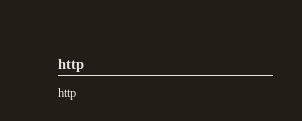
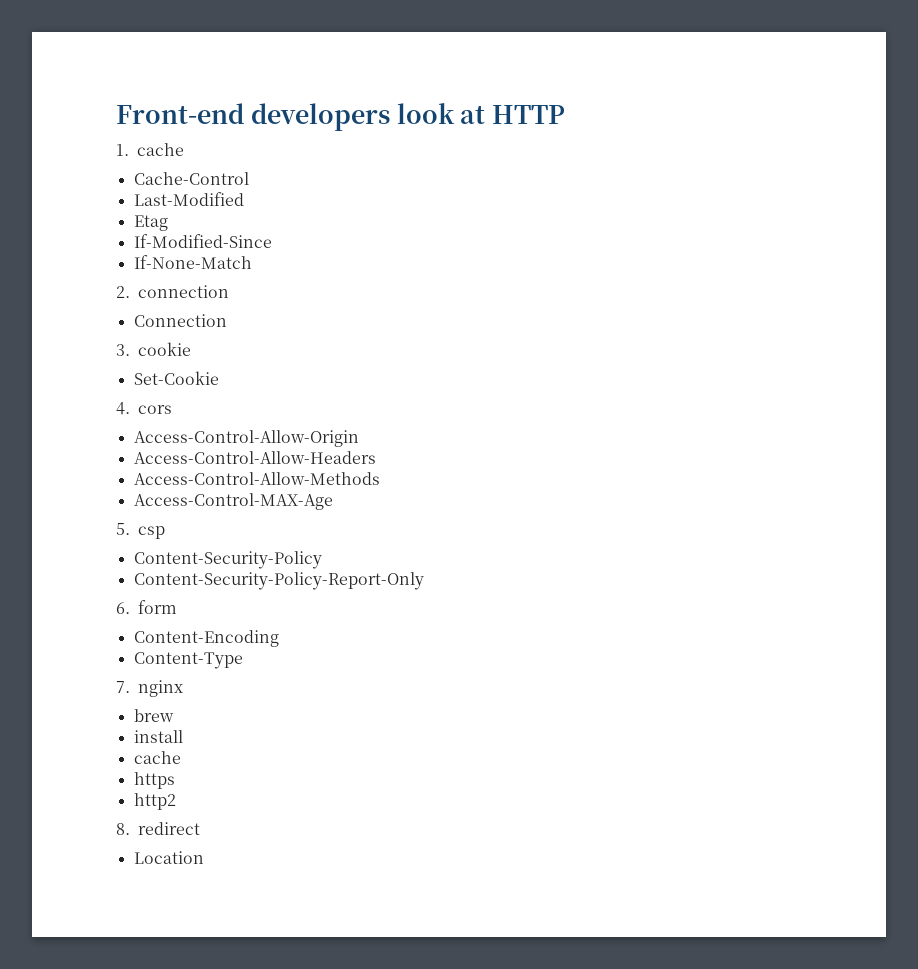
[58,59,84,72] [58,88,76,100] http // http -> [116,103,565,131] [116,143,185,156] [133,172,249,185] [133,192,244,206] [133,215,168,231] [133,234,272,248] [133,255,252,269] [116,285,229,298] [133,314,227,327] [116,342,191,356] [133,371,219,385] [116,402,172,415] [133,430,359,447] [133,451,376,464] [133,472,380,485] [133,493,333,510] [116,523,165,539] [133,551,322,569] [133,572,424,590] [116,600,177,614] [133,630,279,647] [133,652,243,669] [116,680,183,697] [133,709,174,722] [133,730,183,743] [133,751,181,764] [133,772,175,789] [133,793,176,810] [116,822,200,835] [133,851,204,864] Front-end developers look at HTTP // 1. cache // Cache-Control // Last-Modified // Etag // If-Modified-Since // If-None-Match // 2. connection // Connection // 3. cookie // Set-Cookie // 4. cors // Access-Control-Allow-Origin // Access-Control-Allow-Headers // Access-Control-Allow-Methods // Access-Control-MAX-Age // 5. csp // Content-Security-Policy // Content-Security-Policy-Report-Only // 6. form // Content-Encoding // Content-Type // 7. nginx // brew // install // cache // https // http2 // 8. redirect // Location

